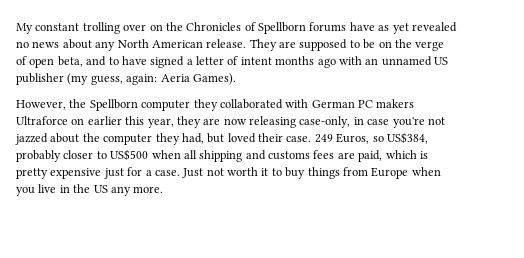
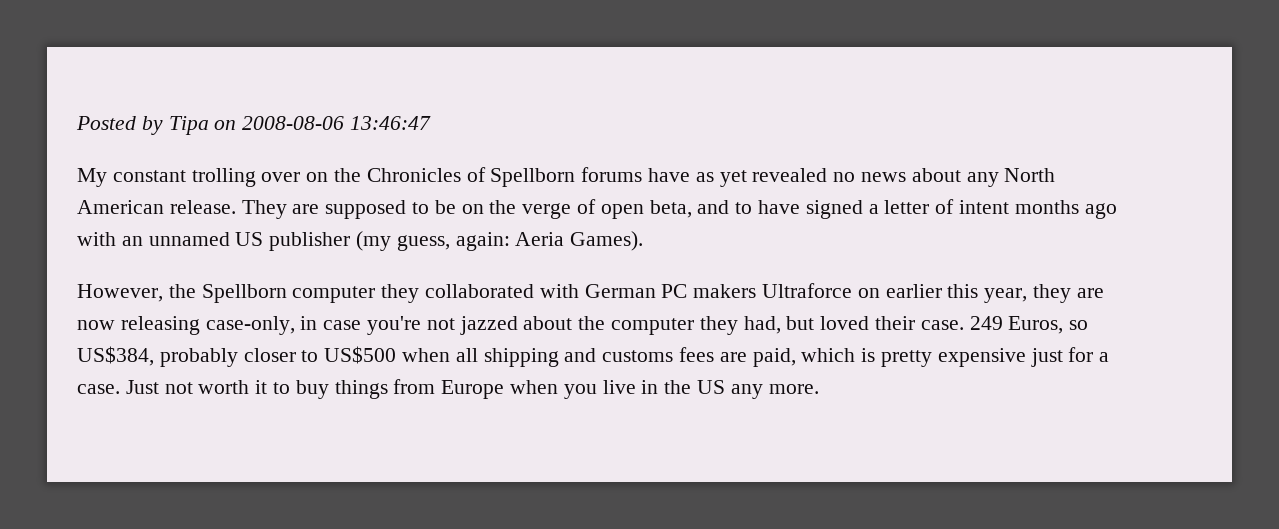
(16, 28) none -> [76,116,432,135] Posted by Tipa on 2008-08-06 13:46:47 //

